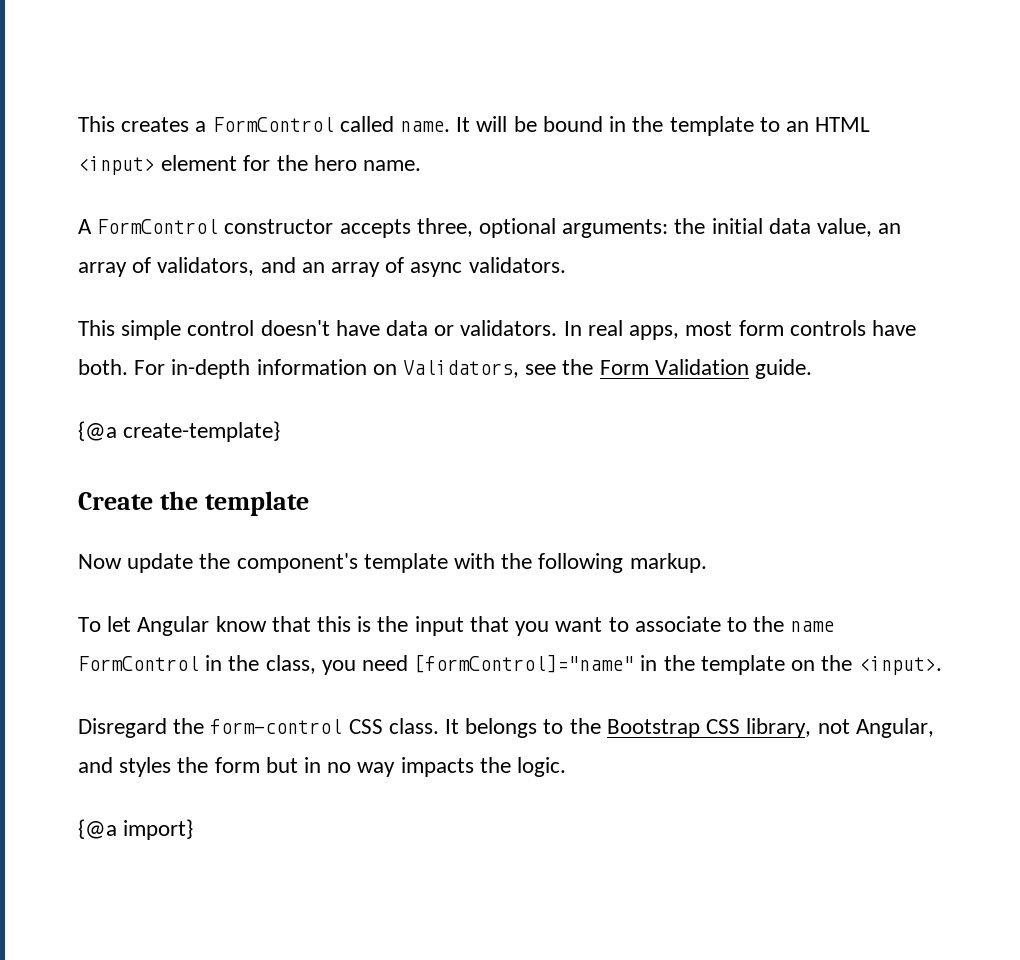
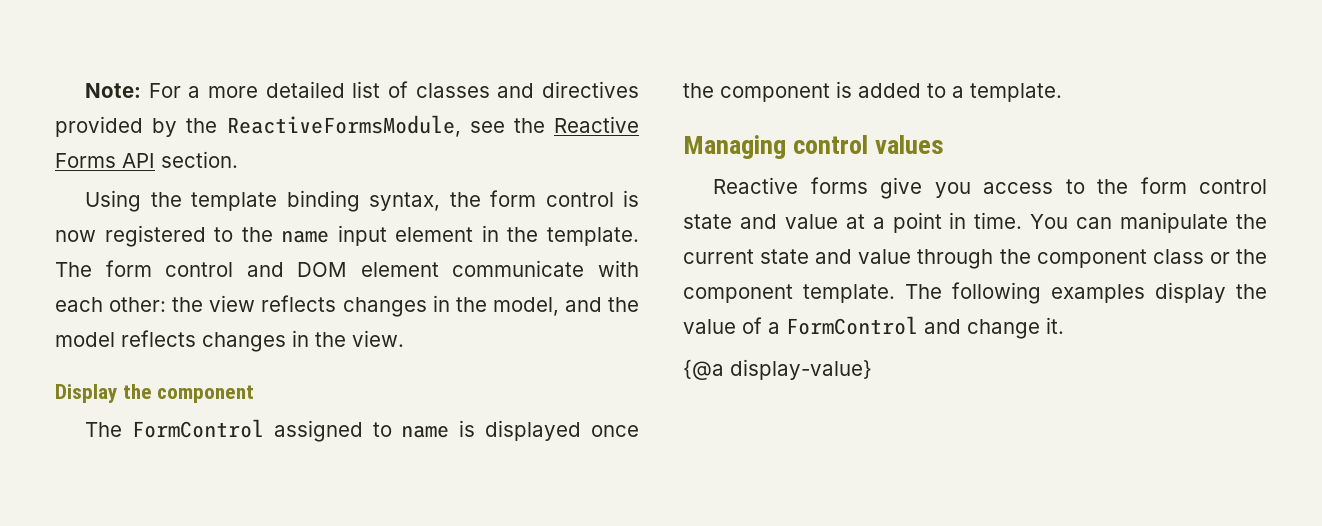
[78,116,871,136] [78,155,422,175] [78,218,902,238] [78,257,566,277] [78,320,916,340] [78,359,813,379] [78,421,281,442] [78,491,309,516] [78,553,707,573] [78,616,835,636] [78,654,942,675] [78,718,934,738] [78,757,567,777] [78,819,194,840] This creates a FormControl called name. It will be bound in the template to an HTML <input> element for the hero name. // A FormControl constructor accepts three, optional arguments: the initial data value, an array of validators, and an array of async validators. // This simple control doesn't have data or validators. In real apps, most form controls have both. For in-depth information on Validators, see the Form Validation guide. // {@a create-template} // Create the template // Now update the component's template with the following markup. // To let Angular know that this is the input that you want to associate to the name FormControl in the class, you need [formControl]="name" in the template on the <input>. // Disregard the form-control CSS class. It belongs to the Bootstrap CSS library, not Angular, and styles the form but in no way impacts the logic. // {@a import} -> [85,81,639,98] [55,115,639,137] [55,151,238,168] [85,190,639,212] [55,225,639,247] [55,260,639,277] [55,295,640,317] [55,330,404,352] [55,384,255,403] [85,419,639,442] [683,81,1062,102] [683,135,945,159] [713,177,1267,199] [683,212,1267,233] [683,249,1267,269] [683,282,1267,304] [683,316,1064,339] [683,359,872,380] Note: For a more detailed list of classes and directives provided by the ReactiveFormsModule, see the Reactive Forms API section. // Using the template binding syntax, the form control is now registered to the name input element in the template. The form control and DOM element communicate with each other: the view reflects changes in the model, and the model reflects changes in the view. // Display the component // The FormControl assigned to name is displayed once the component is added to a template. // Managing control values // Reactive forms give you access to the form control state and value at a point in time. You can manipulate the current state and value through the component class or the component template. The following examples display the value of a FormControl and change it. // {@a display-value}

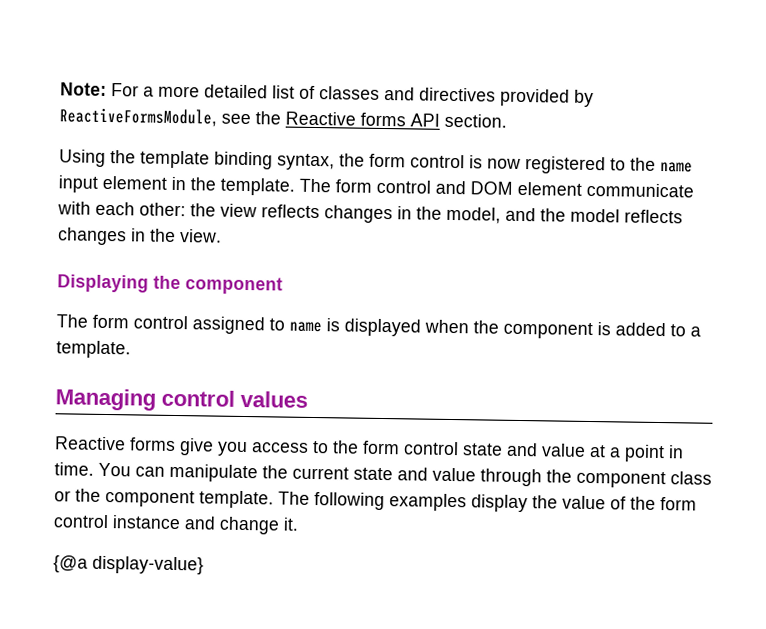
[186,118,218,133] the -> (594, 98) none
[55,153,116,168] Forms -> [360,112,406,127] forms
[55,384,117,403] Display -> [57,274,149,293] Displaying
[131,419,264,438] FormControl -> [92,314,188,330] form control
[591,425,639,437] once -> [424,319,469,334] when
[768,316,918,335] a FormControl -> [630,496,697,511] [53,514,181,530] the form control instance

